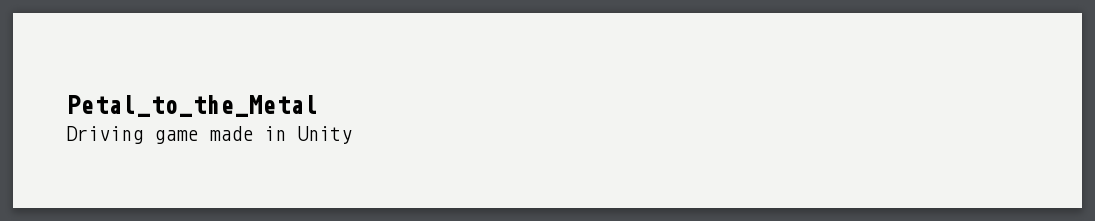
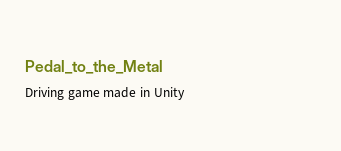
[66,95,318,117] Petal_to_the_Metal -> [25,60,163,74] Pedal_to_the_Metal

